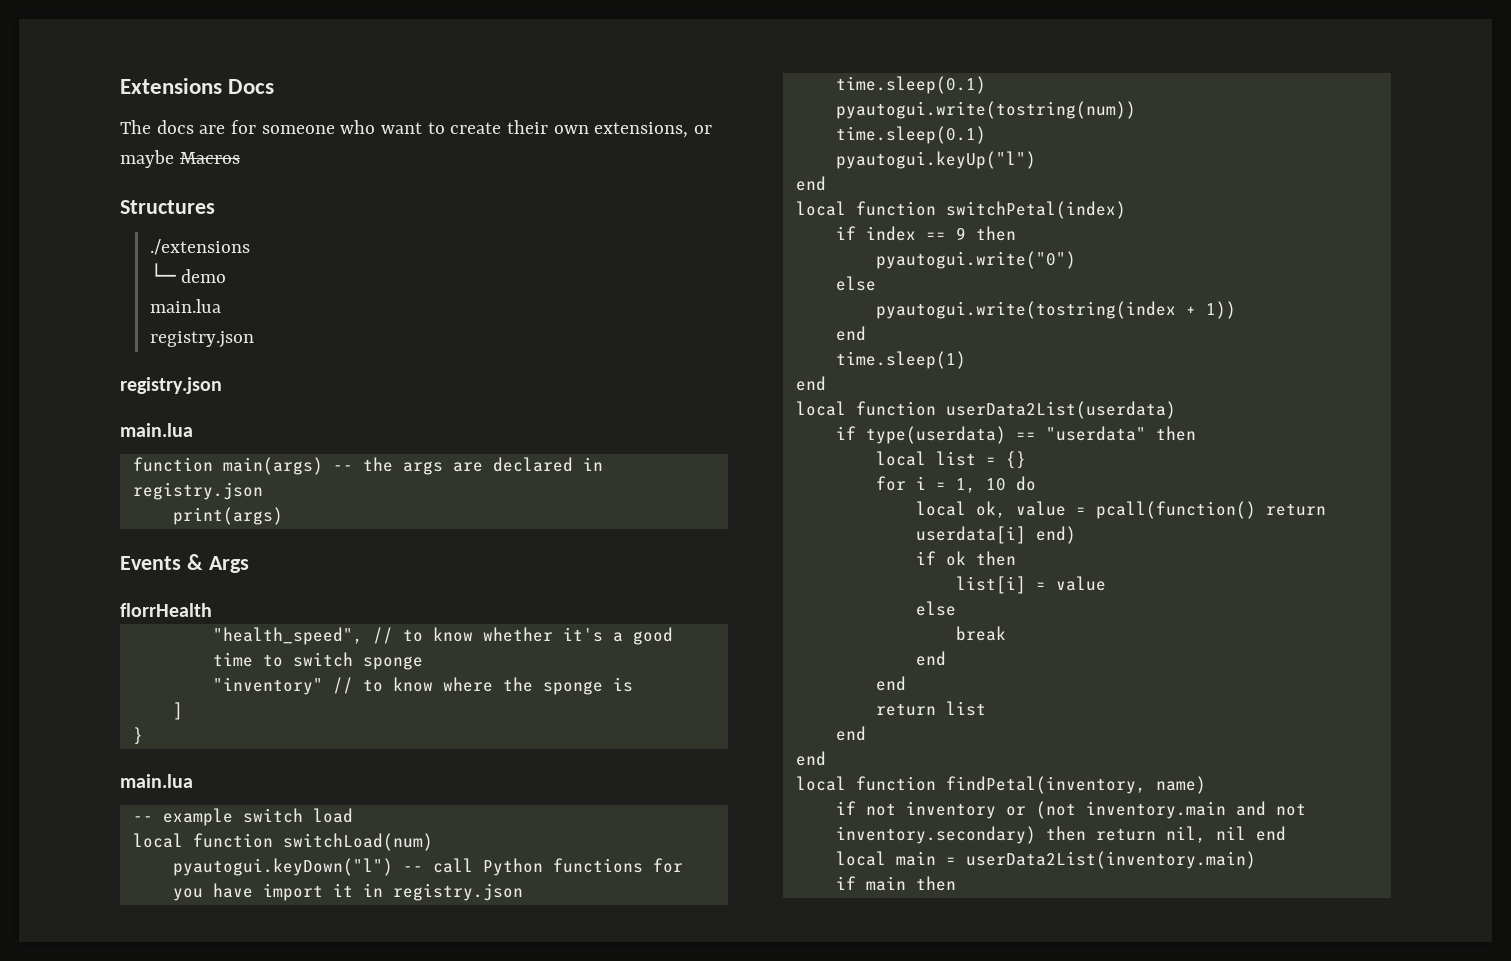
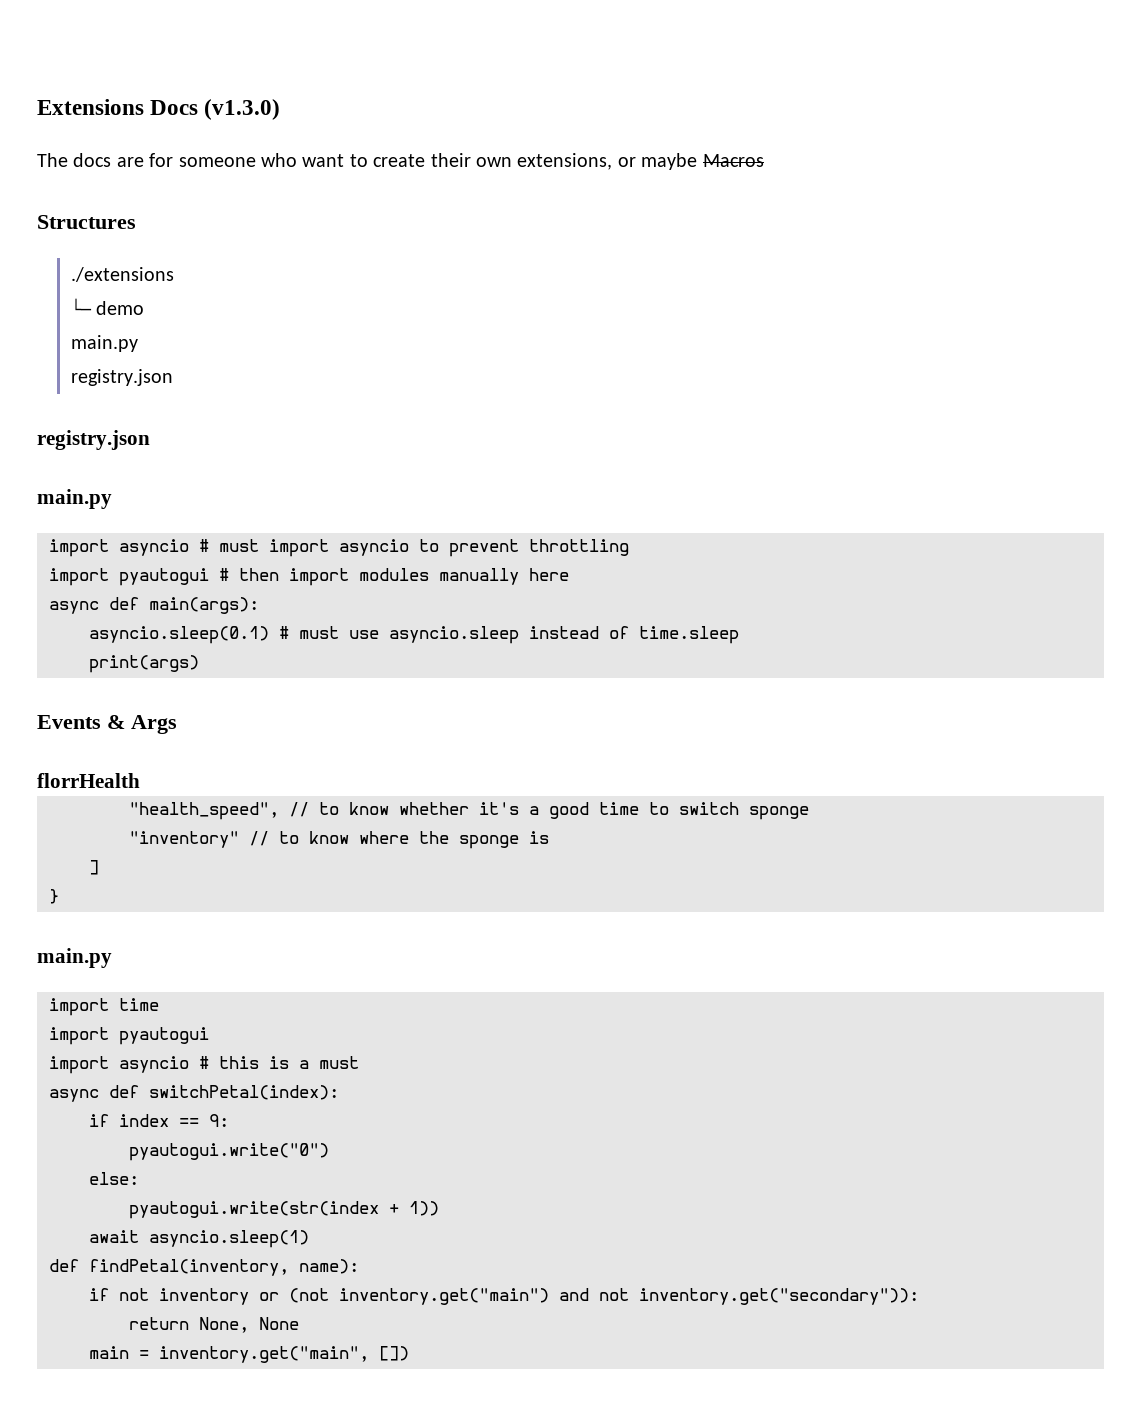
(275, 86) none -> [204,99,281,120] (v1.3.0)
[149,299,221,313] main.lua -> [70,335,138,352] main.py
[120,423,193,437] [132,457,603,475] [132,482,263,500] main.lua // function main(args) -- the args are declared in registry.json -> [37,489,112,509] [49,539,629,557] [49,568,569,586] [49,597,259,614] [89,626,739,644] main.py // import asyncio # must import asyncio to prevent throttling // import pyautogui # then import modules manually here // async def main(args): // asyncio.sleep(0.1) # must use asyncio.sleep instead of time.sleep
[120,774,193,788] [132,808,353,826] [132,833,433,851] [172,858,683,876] [172,883,523,901] [835,76,986,94] [835,101,1136,119] [835,126,986,144] [835,151,1036,169] [795,176,826,191] [795,201,1126,219] main.lua // -- example switch load // local function switchLoad(num) // pyautogui.keyDown("l") -- call Python functions for you have import it in registry.json // time.sleep(0.1) // pyautogui.write(tostring(num)) // time.sleep(0.1) // pyautogui.keyUp("l") // end // local function switchPetal(index) -> [37,948,112,968] [49,998,159,1016] [49,1027,209,1045] [49,1056,359,1074] [49,1085,339,1102] main.py // import time // import pyautogui // import asyncio # this is a must // async def switchPetal(index):
[955,226,1016,241] 9 then -> [209,1114,229,1127] 9:
[835,276,876,291] [875,301,1176,319] else // pyautogui.write(tostring(index -> [89,1172,139,1185] [129,1201,379,1219] else: // pyautogui.write(str(index
[835,326,866,341] [835,351,966,369] [795,376,826,391] [795,401,1176,419] [835,426,1196,444] [875,451,1026,469] [875,476,1036,493] [915,501,1326,519] [915,526,1076,544] [915,551,1016,566] [955,576,1106,594] [915,601,956,616] [955,626,1006,641] [915,651,946,666] [875,676,906,691] [875,701,986,716] [835,726,866,741] [795,751,826,766] [795,776,1206,794] end // time.sleep(1) // end // local function userData2List(userdata) // if type(userdata) == "userdata" then // local list = {} // for i = 1, 10 do // local ok, value = pcall(function() return userdata[i] end) // if ok then // list[i] = value // else // break // end // end // return list // end // end // local function findPetal(inventory, name) -> [89,1230,309,1248] [49,1259,359,1276] await asyncio.sleep(1) // def findPetal(inventory, name):
[1085,801,1226,819] inventory.main -> [339,1288,549,1305] inventory.get("main")
[835,826,1286,844] [835,851,1256,869] [835,876,956,891] inventory.secondary) then return nil, nil end // local main = userData2List(inventory.main) // if main then -> [639,1288,919,1305] [129,1317,299,1333] [89,1346,409,1363] inventory.get("secondary")): // return None, None // main = inventory.get("main", [])

